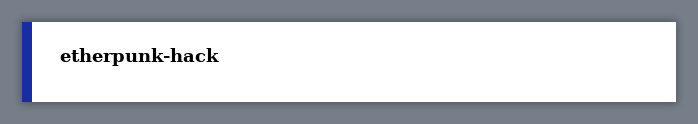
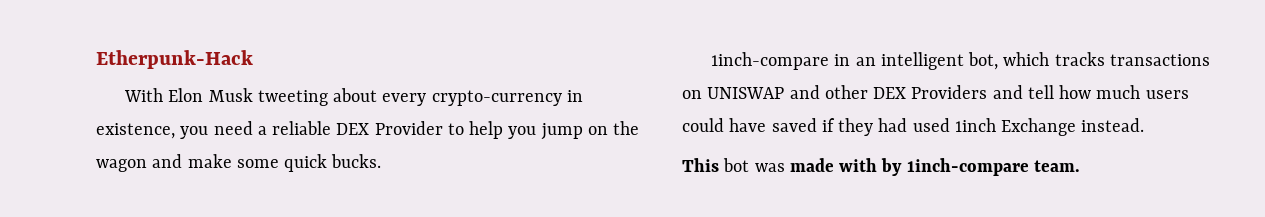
[60,48,219,66] etherpunk-hack -> [96,50,253,69] [124,88,583,106] [96,121,640,140] [96,154,382,172] [711,52,1210,70] [682,85,1189,99] [682,118,1145,136] [682,158,1080,176] Etherpunk-Hack // With Elon Musk tweeting about every crypto-currency in existence, you need a reliable DEX Provider to help you jump on the wagon and make some quick bucks. // 1inch-compare in an intelligent bot, which tracks transactions on UNISWAP and other DEX Providers and tell how much users could have saved if they had used 1inch Exchange instead. // This bot was made with by 1inch-compare team.

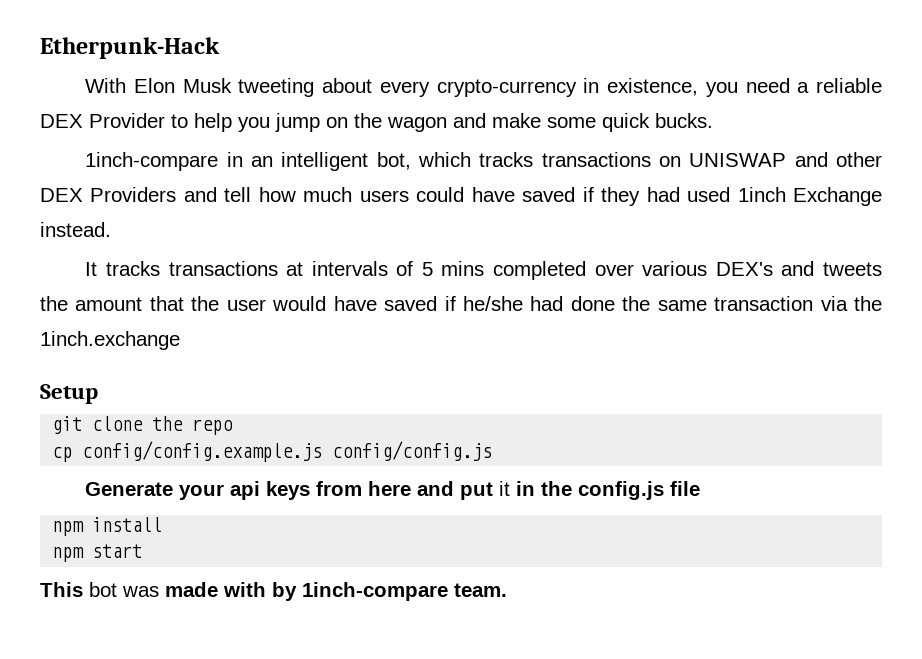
(1145, 125) none -> [85,261,882,280] [40,296,882,311] [40,331,180,350] [40,384,98,404] [52,416,234,435] [52,441,493,462] [85,481,701,500] [52,517,163,536] [52,544,143,562] // It tracks transactions at intervals of 5 mins completed over various DEX's and tweets the amount that the user would have saved if he/she had done the same transaction via the 1inch.exchange // Setup // git clone the repo // cp config/config.example.js config/config.js // Generate your api keys from here and put it in the config.js file // npm install // npm start

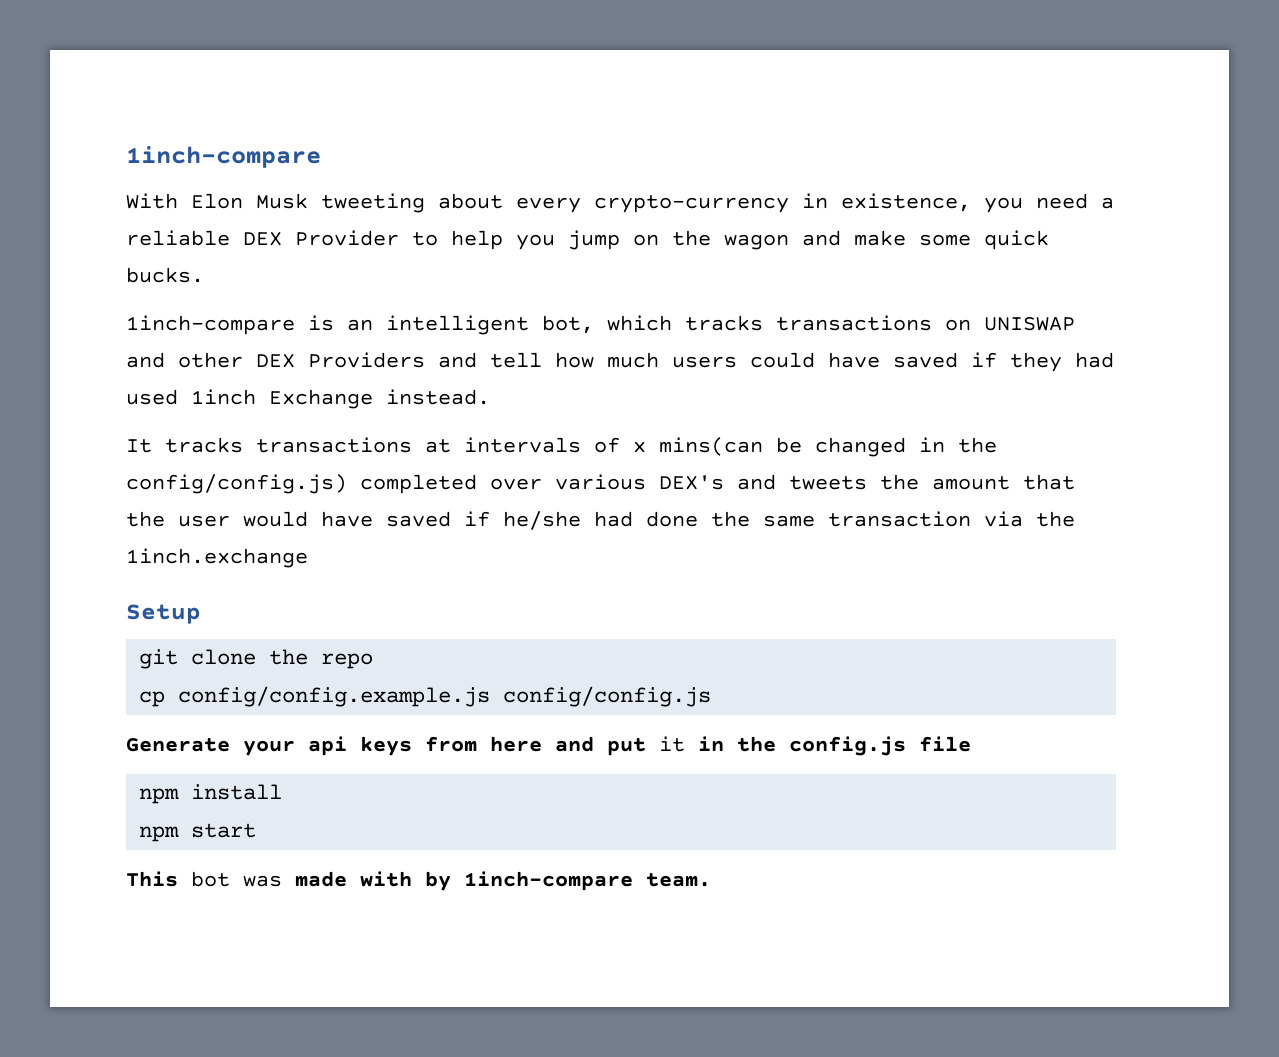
[40,37,220,59] Etherpunk-Hack -> [126,146,321,168] 1inch-compare
[226,152,243,167] in -> [308,315,334,331] is
[421,261,485,276] 5 mins -> [633,437,997,457] [126,474,347,494] x mins(can be changed in the config/config.js)

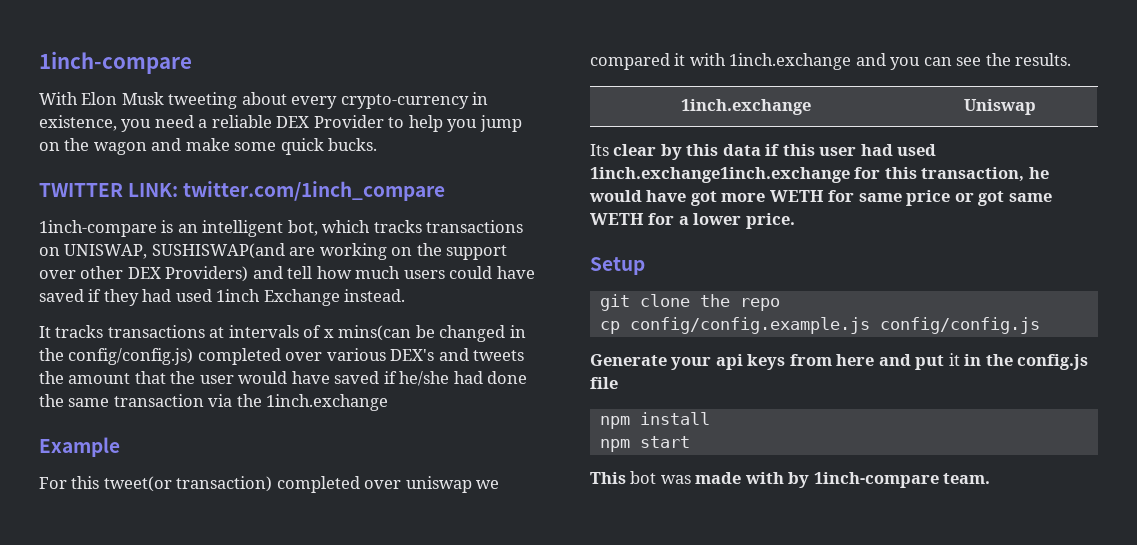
(204, 275) none -> [39,181,446,201] // TWITTER LINK: twitter.com/1inch_compare
[984,317,1075,331] [126,352,165,368] UNISWAP and -> [64,243,508,260] [39,270,76,279] UNISWAP, SUSHISWAP(and are working on the support over
[308,352,425,368] Providers -> [165,266,249,282] Providers)
(308, 558) none -> [39,437,120,457] [39,476,500,493] [590,53,1072,70] [681,99,811,115] [963,99,1036,115] [590,144,937,160] [590,167,1049,183] [589,190,1052,206] [590,213,795,229] // Example // For this tweet(or transaction) completed over uniswap we compared it with 1inch.exchange and you can see the results. // 1inch.exchange | Uniswap // Its clear by this data if this user had used 1inch.exchange1inch.exchange for this transaction, he would have got more WETH for same price or got same WETH for a lower price.

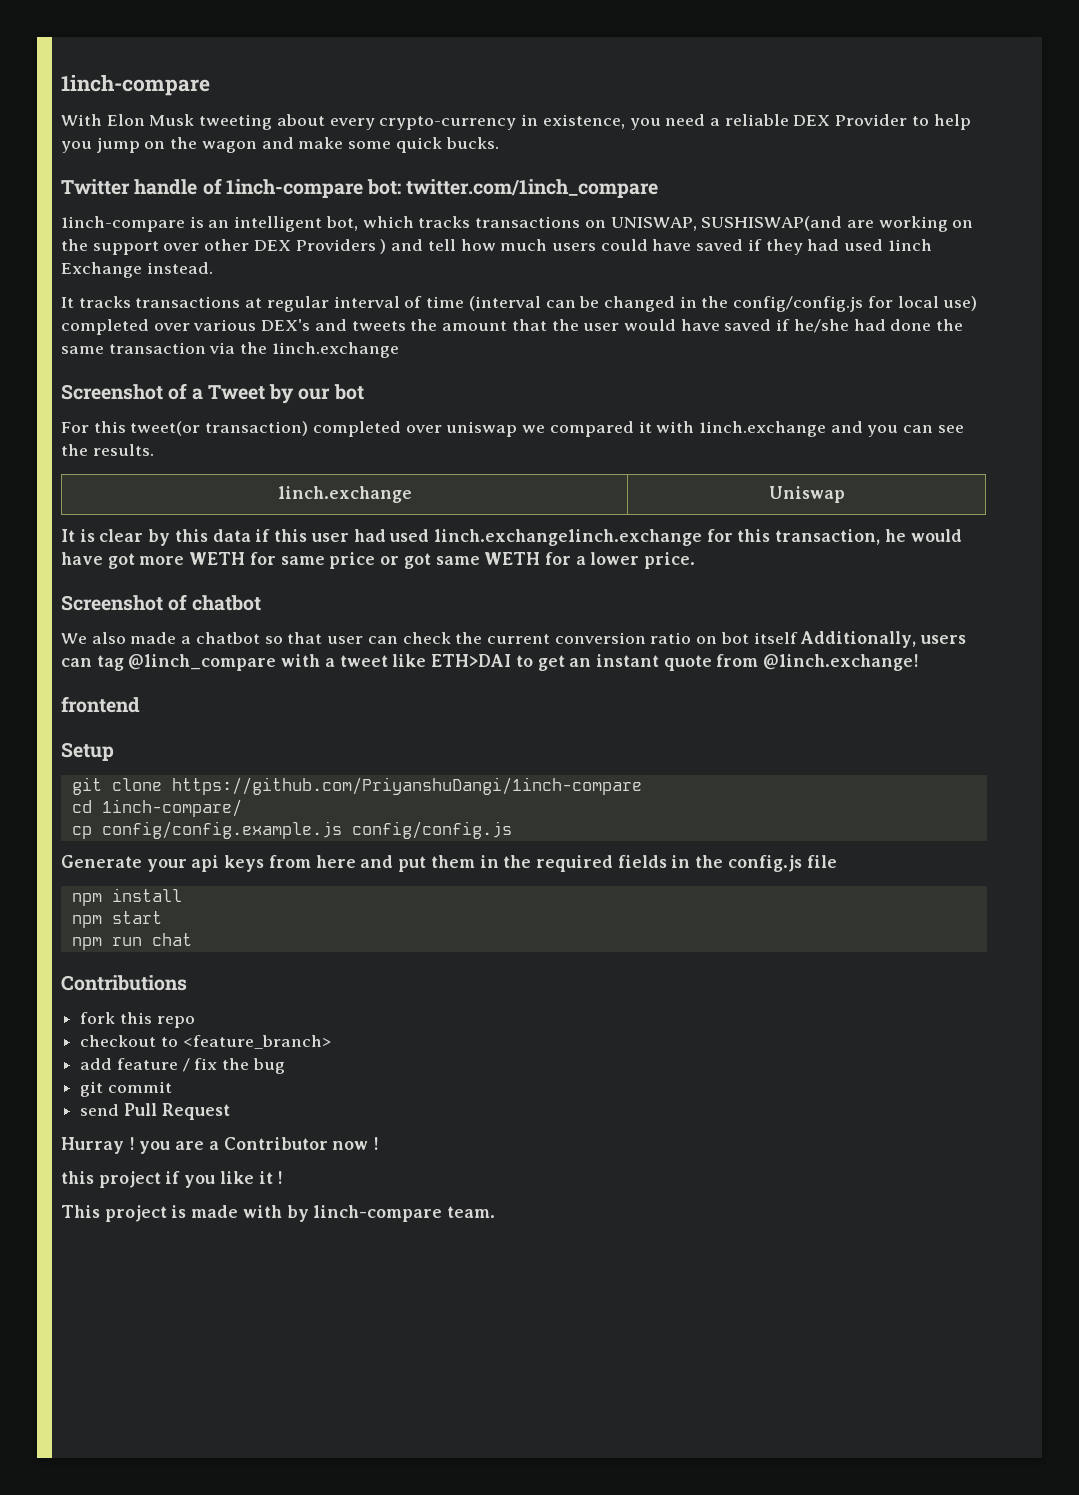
[39,183,179,197] TWITTER LINK: -> [61,178,402,198] Twitter handle of 1inch-compare bot:
[165,266,249,282] Providers) -> [295,239,387,254] Providers )
[228,325,526,342] [39,348,194,365] intervals of x mins(can be changed in the config/config.js) -> [266,296,978,312] regular interval of time (interval can be changed in the config/config.js for local use)
[39,437,120,457] Example -> [61,383,364,404] Screenshot of a Tweet by our bot
[590,144,609,156] Its -> [61,529,95,542] It is
(795, 221) none -> [61,594,261,611] [61,631,967,648] [61,654,920,671] [61,696,140,713] // Screenshot of chatbot // We also made a chatbot so that user can check the current conversion ratio on bot itself Additionally, users can tag @1inch_compare with a tweet like ETH>DAI to get an instant quote from @1inch.exchange! // frontend
[699,294,780,311] the repo -> [171,777,642,795] [71,799,242,817] https://github.com/PriyanshuDangi/1inch-compare // cd 1inch-compare/
[948,353,960,366] it -> [430,855,667,872] them in the required fields
(690, 442) none -> [71,933,192,950] [61,975,187,991] [80,1012,195,1028] [80,1035,331,1049] [80,1058,285,1074] [80,1081,172,1097] [80,1103,230,1120] [61,1137,380,1154] [61,1171,284,1188] // npm run chat // Contributions // fork this repo // checkout to <feature_branch> // add feature / fix the bug // git commit // send Pull Request // Hurray ! you are a Contributor now ! // this project if you like it !
[630,471,691,484] bot was -> [104,1205,187,1222] project is

